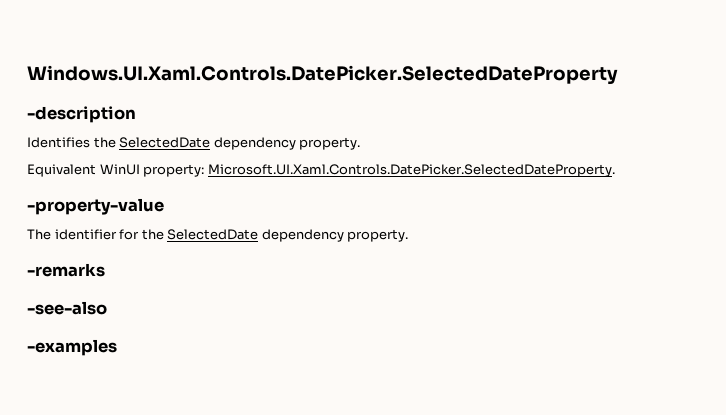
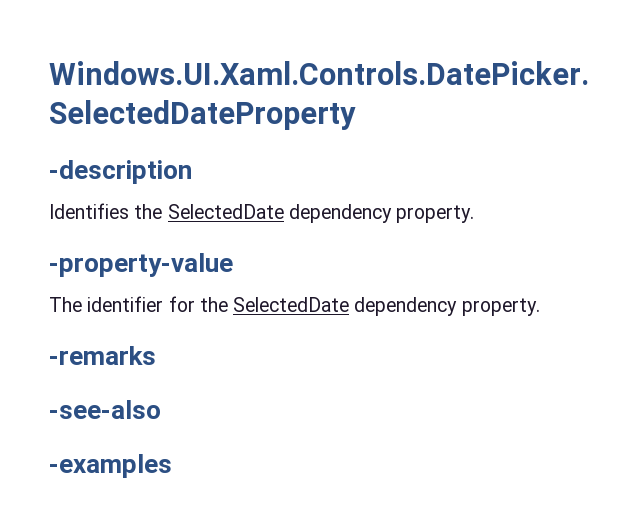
[27,164,615,177] // Equivalent WinUI property: Microsoft.UI.Xaml.Controls.DatePicker.SelectedDateProperty. -> (475, 214) none

